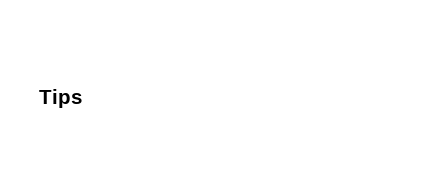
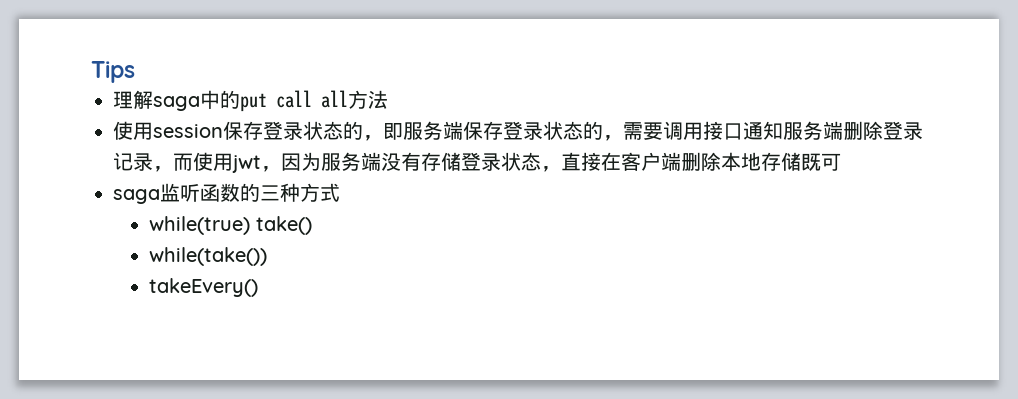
(82, 98) none -> [113,90,388,112] [113,121,923,141] [113,152,841,173] [113,183,340,204] [148,216,312,235] [148,247,267,266] [148,278,258,297] // 理解saga中的put call all方法 // 使用session保存登录状态的，即服务端保存登录状态的，需要调用接口通知服务端删除登录记录，而使用jwt，因为服务端没有存储登录状态，直接在客户端删除本地存储既可 // saga监听函数的三种方式 // while(true) take() // while(take()) // takeEvery()

